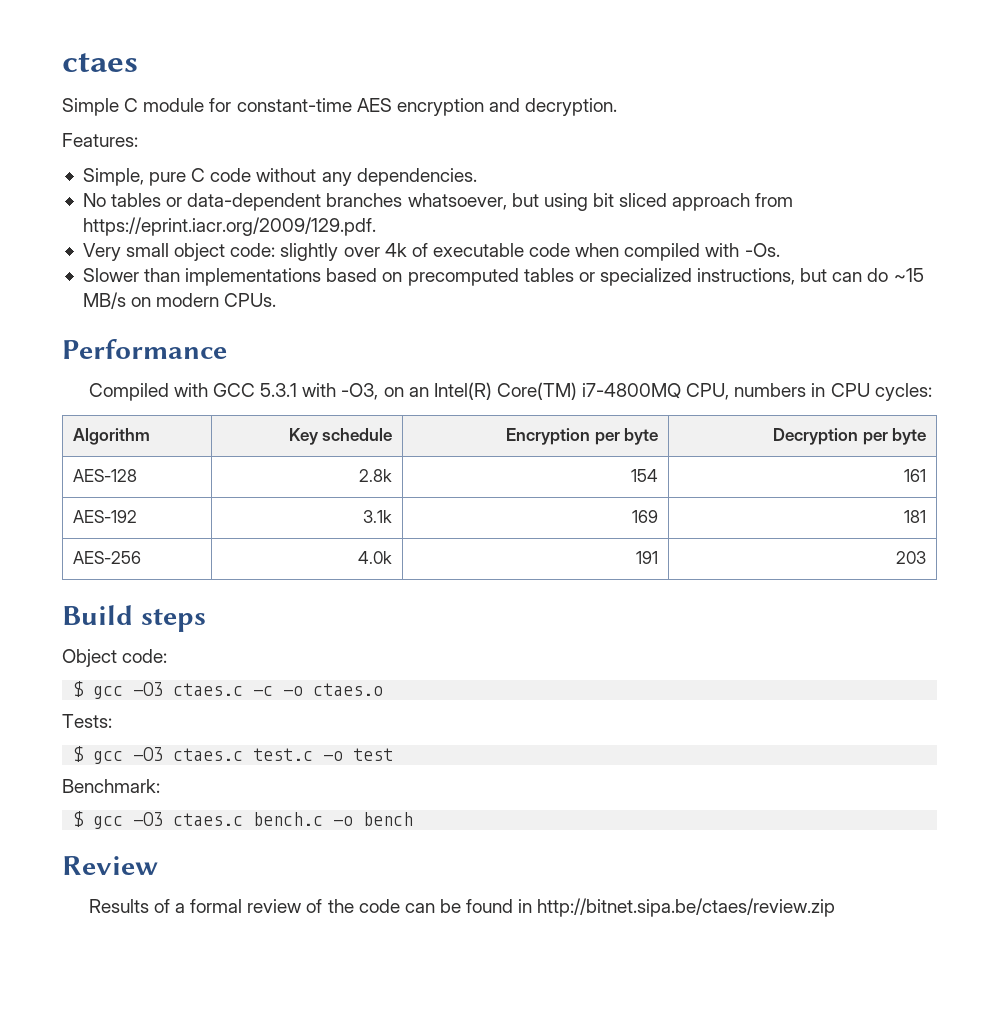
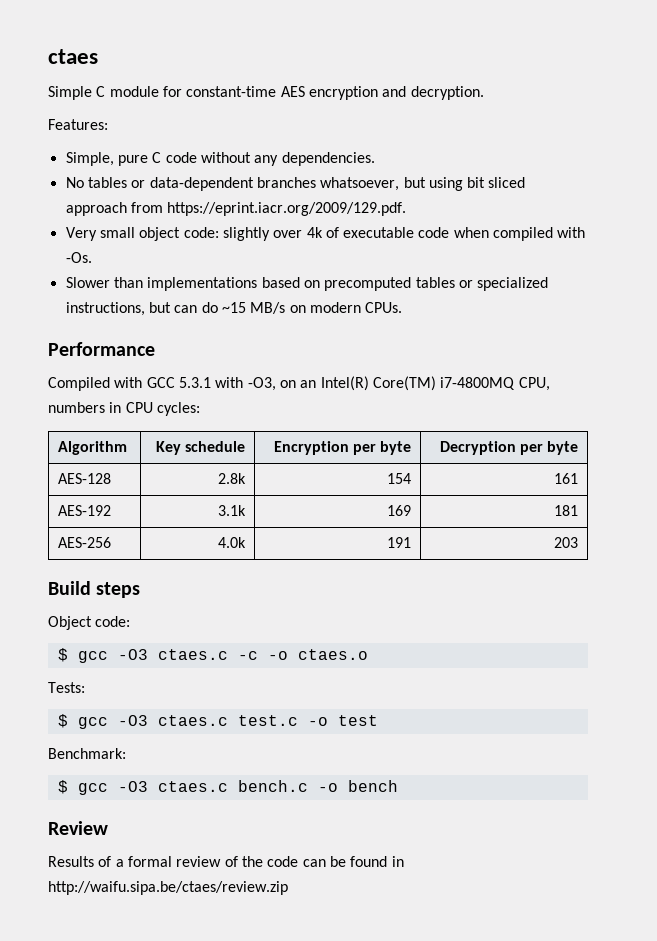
[537,898,836,917] http://bitnet.sipa.be/ctaes/review.zip -> [48,881,288,895] http://waifu.sipa.be/ctaes/review.zip

